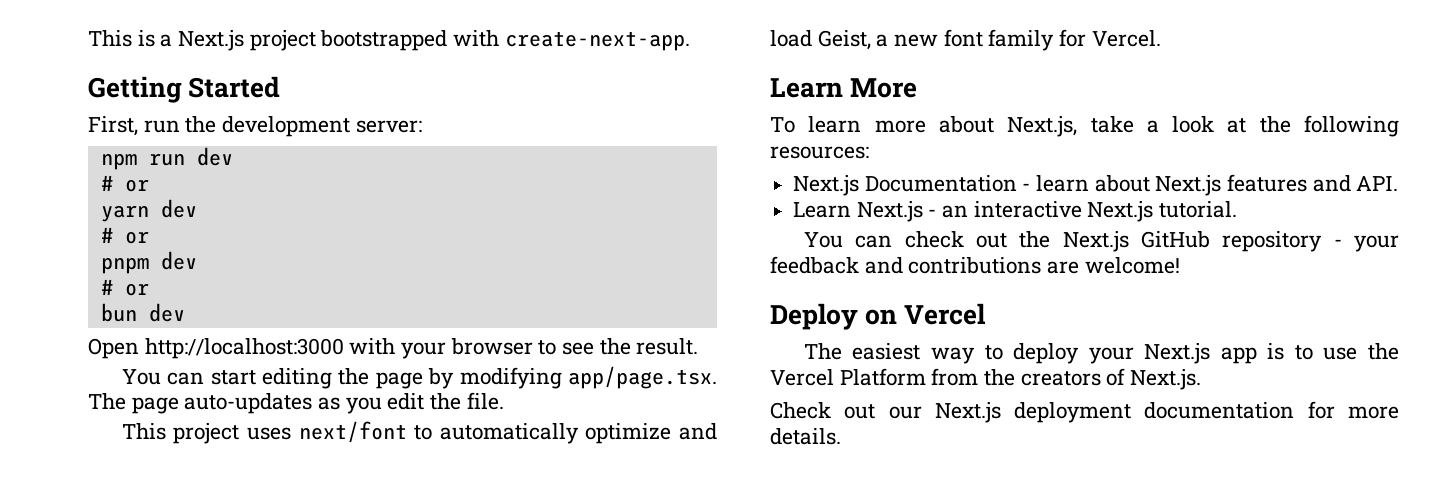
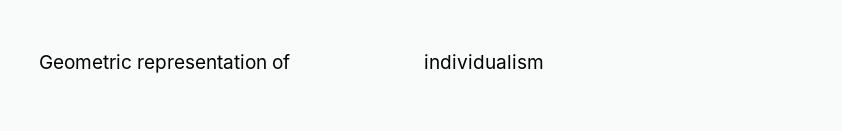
[88,30,690,51] [88,76,281,103] [88,116,422,137] [100,147,233,170] [100,175,149,192] [100,199,197,222] [100,227,149,244] [100,251,197,274] [100,279,149,296] [100,303,185,322] [88,338,699,359] [121,366,717,389] [88,392,504,414] [121,421,717,444] [770,29,1161,51] [770,78,918,98] [770,115,1399,137] [770,146,869,159] [793,174,1399,196] [793,201,1238,222] [803,231,1399,252] [770,256,1180,274] [770,303,987,330] [803,343,1399,364] [770,368,1202,390] [770,401,1399,423] [770,428,841,445] This is a Next.js project bootstrapped with create-next-app. // Getting Started // First, run the development server: // npm run dev // # or // yarn dev // # or // pnpm dev // # or // bun dev // Open http://localhost:3000 with your browser to see the result. // You can start editing the page by modifying app/page.tsx. The page auto-updates as you edit the file. // This project uses next/font to automatically optimize and load Geist, a new font family for Vercel. // Learn More // To learn more about Next.js, take a look at the following resources: // Next.js Documentation - learn about Next.js features and API. // Learn Next.js - an interactive Next.js tutorial. // You can check out the Next.js GitHub repository - your feedback and contributions are welcome! // Deploy on Vercel // The easiest way to deploy your Next.js app is to use the Vercel Platform from the creators of Next.js. // Check out our Next.js deployment documentation for more details. -> [39,54,544,73] Geometric representation of individualism

